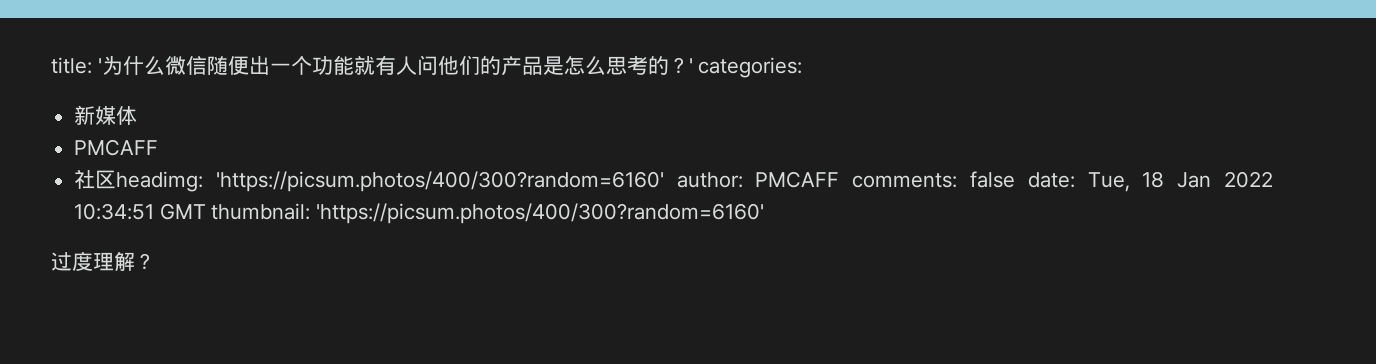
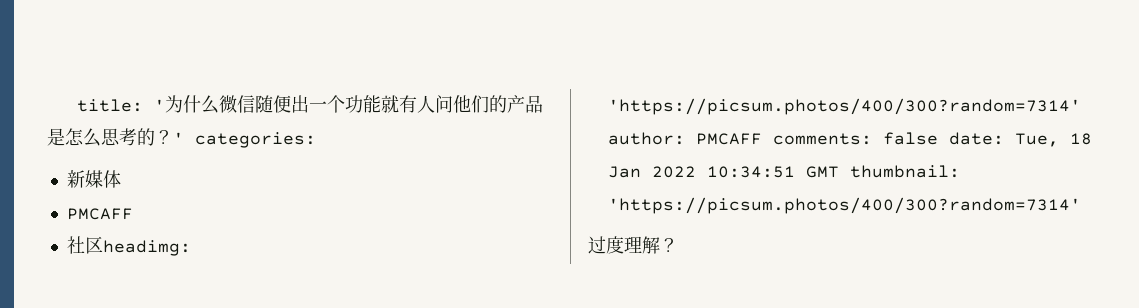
[215,171,664,192] 'https://picsum.photos/400/300?random=6160' -> [607,98,1081,115] 'https://picsum.photos/400/300?random=7314'
[316,203,765,224] 'https://picsum.photos/400/300?random=6160' -> [607,197,1081,214] 'https://picsum.photos/400/300?random=7314'

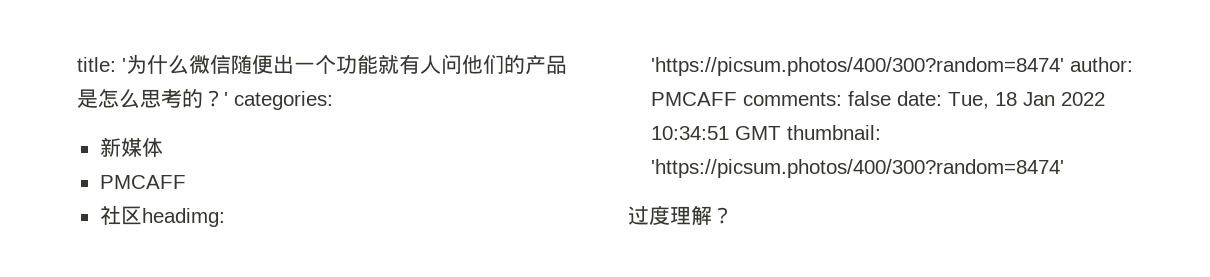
[607,98,1081,115] 'https://picsum.photos/400/300?random=7314' -> [650,57,1064,76] 'https://picsum.photos/400/300?random=8474'
[607,197,1081,214] 'https://picsum.photos/400/300?random=7314' -> [650,159,1064,178] 'https://picsum.photos/400/300?random=8474'

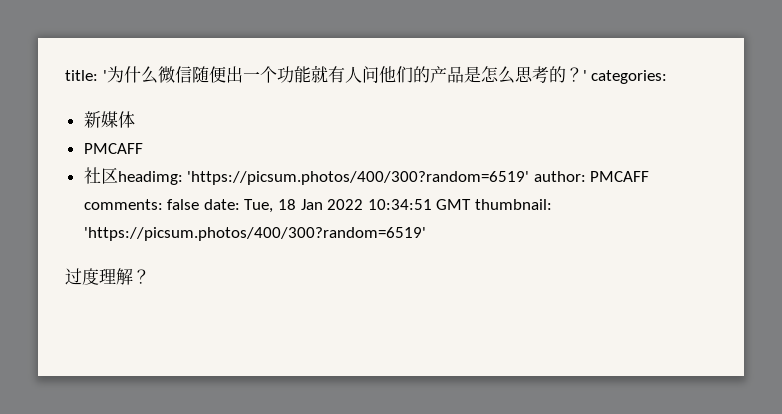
[650,57,1064,76] 'https://picsum.photos/400/300?random=8474' -> [187,171,530,185] 'https://picsum.photos/400/300?random=6519'
[650,159,1064,178] 'https://picsum.photos/400/300?random=8474' -> [83,227,426,241] 'https://picsum.photos/400/300?random=6519'

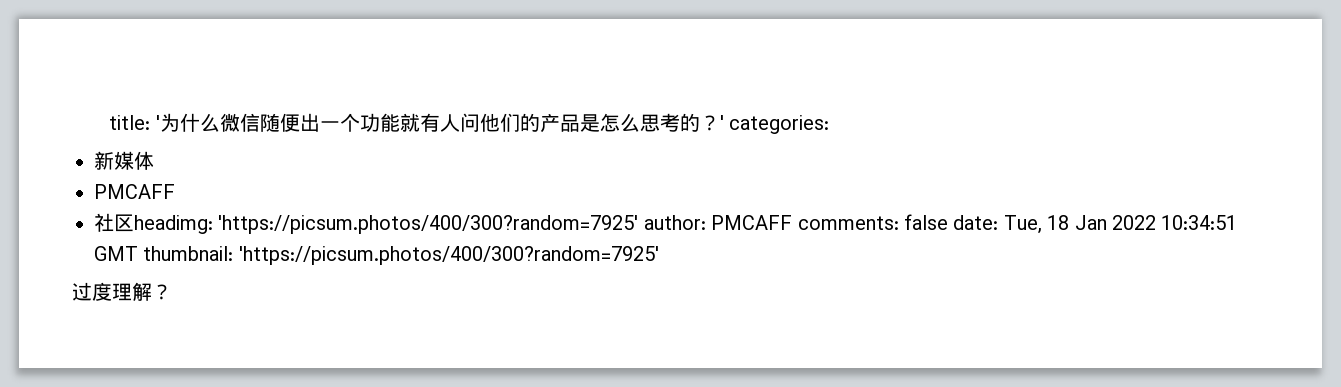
[187,171,530,185] 'https://picsum.photos/400/300?random=6519' -> [218,215,639,234] 'https://picsum.photos/400/300?random=7925'
[83,227,426,241] 'https://picsum.photos/400/300?random=6519' -> [238,246,659,265] 'https://picsum.photos/400/300?random=7925'

